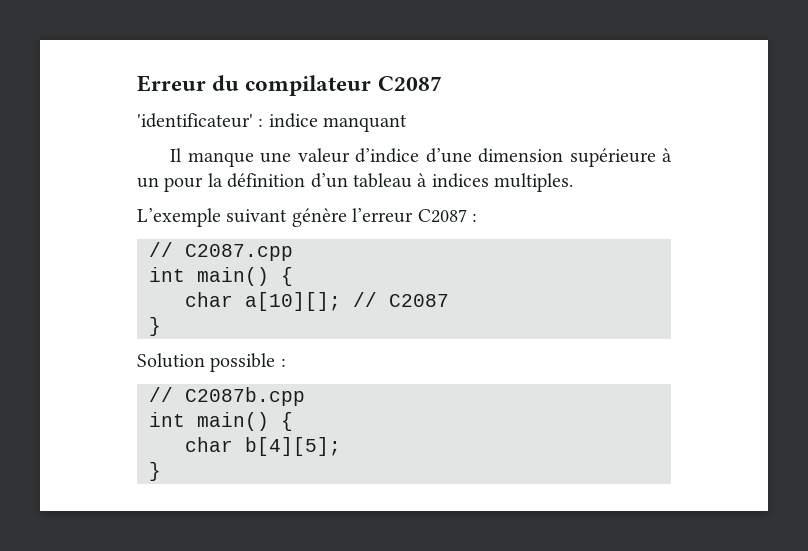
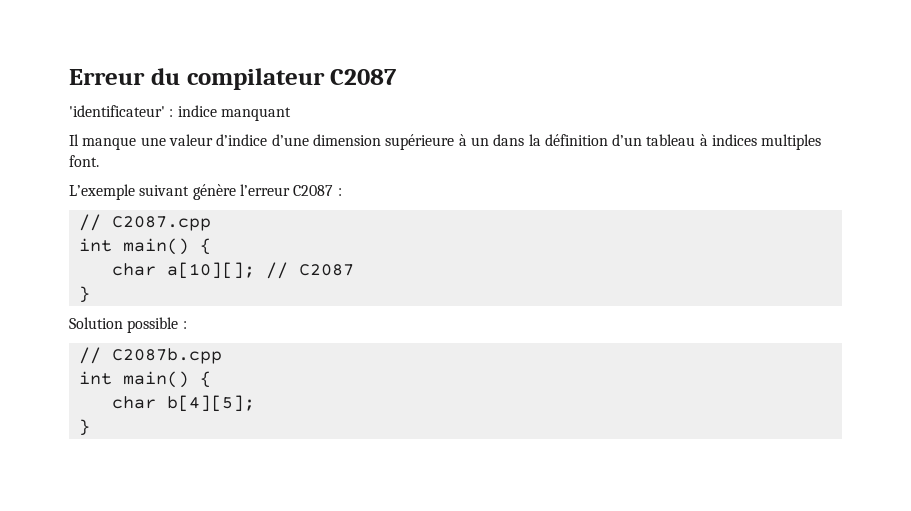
[164,177,204,192] pour -> [493,134,525,146] dans
[494,173,574,192] multiples. -> [761,134,822,150] [69,155,99,167] multiples font.

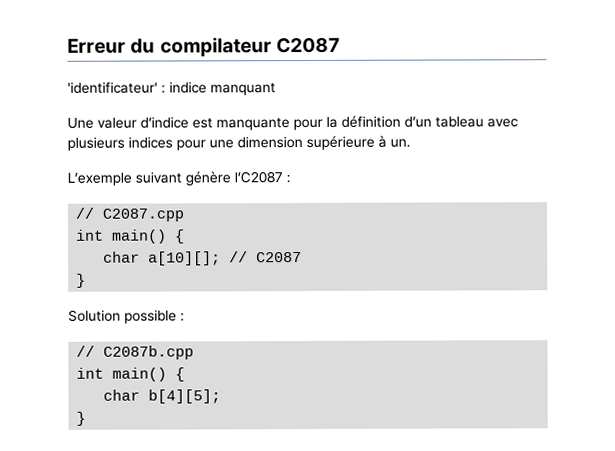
[69,134,822,150] [69,155,99,167] Il manque une valeur d’indice d’une dimension supérieure à un dans la définition d’un tableau à indices multiples font. -> [67,115,518,131] [67,135,411,151] Une valeur d’indice est manquante pour la définition d’un tableau avec plusieurs indices pour une dimension supérieure à un.
[239,184,334,196] l’erreur C2087 -> [234,171,283,184] l’C2087

